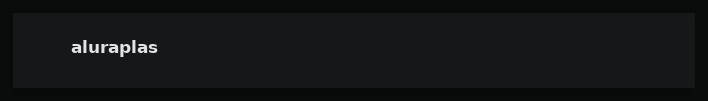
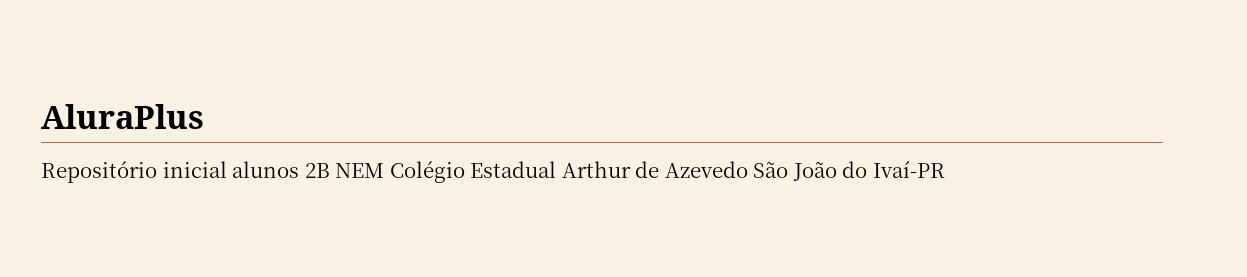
[71,40,158,57] aluraplas -> [41,104,204,129] [41,161,945,183] AluraPlus // Repositório inicial alunos 2B NEM Colégio Estadual Arthur de Azevedo São João do Ivaí-PR

